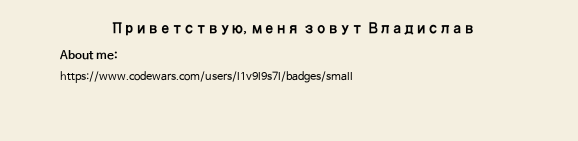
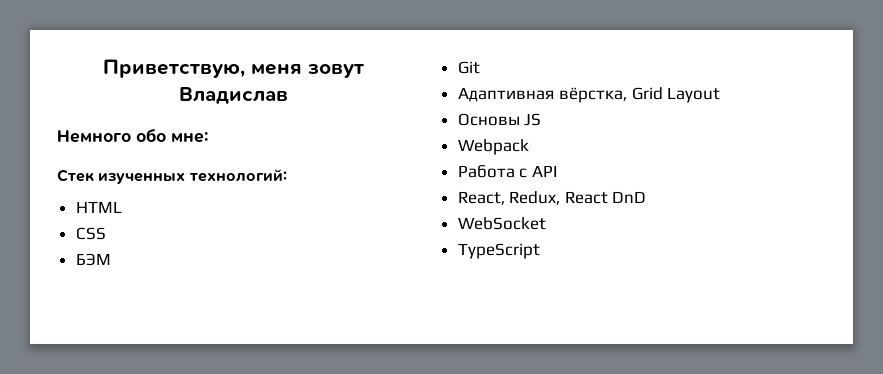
[59,50,119,60] [60,71,353,83] About me: // https://www.codewars.com/users/l1v9l9s7l/badges/small -> [57,128,208,143] [57,169,287,184] [75,201,122,213] [75,227,106,240] [75,253,111,266] [457,61,480,74] [457,87,721,103] [457,113,542,126] [457,139,529,155] [457,165,558,178] [457,191,647,205] [457,217,546,230] [457,243,540,259] Немного обо мне: // Стек изученных технологий: // HTML // CSS // БЭМ // Git // Адаптивная вёрстка, Grid Layout // Основы JS // Webpack // Работа с API // React, Redux, React DnD // WebSocket // TypeScript

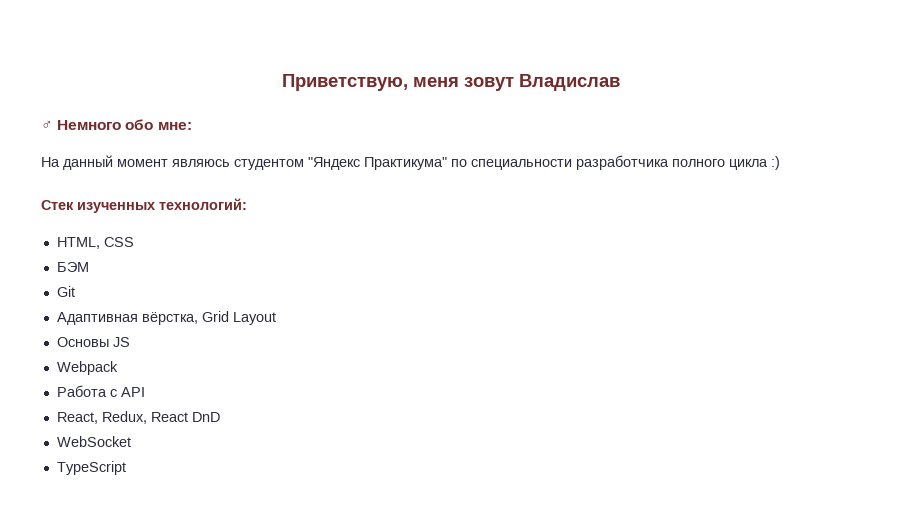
(288, 95) none -> [41,120,53,130] ♂
(208, 137) none -> [41,155,780,170] // На данный момент являюсь студентом "Яндекс Практикума" по специальности разработчика полного цикла :)
[75,201,122,213] HTML // -> [56,237,100,249] HTML,

